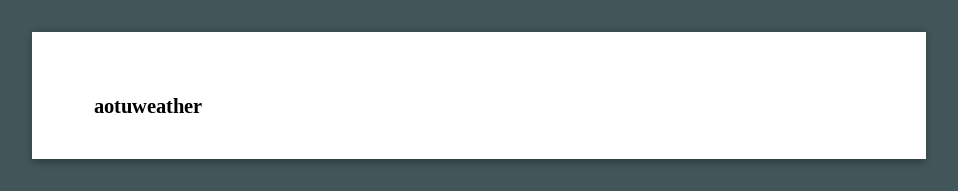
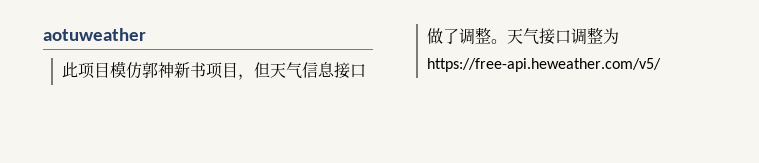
(202, 105) none -> [62,61,367,80] [427,27,620,45] [427,58,662,72] // 此项目模仿郭神新书项目，但天气信息接口做了调整。天气接口调整为https://free-api.heweather.com/v5/

